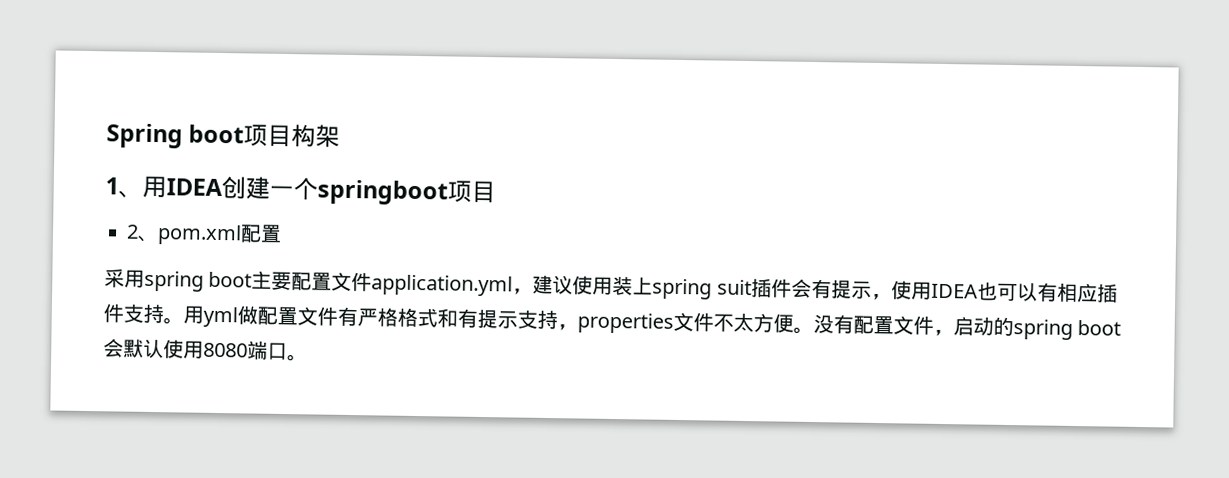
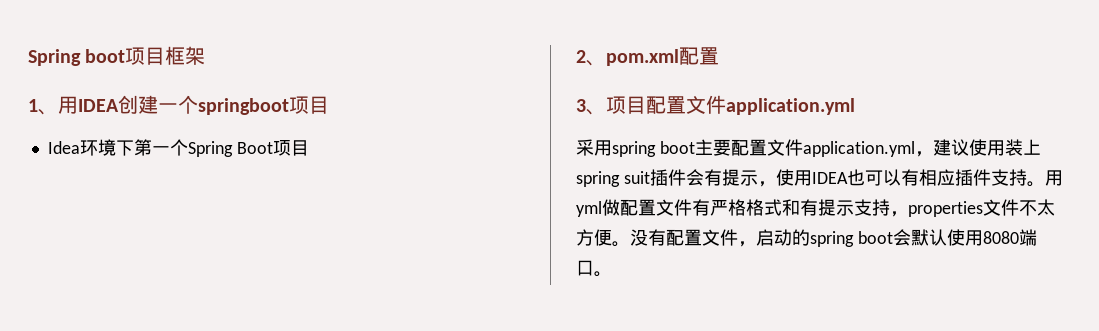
[291,124,317,148] 构 -> [165,46,186,65] 框
[126,224,282,246] 2、pom.xml配置 -> [47,139,309,157] [576,47,719,66] [576,95,855,115] Idea环境下第一个Spring Boot项目 // 2、pom.xml配置 // 3、项目配置文件application.yml

